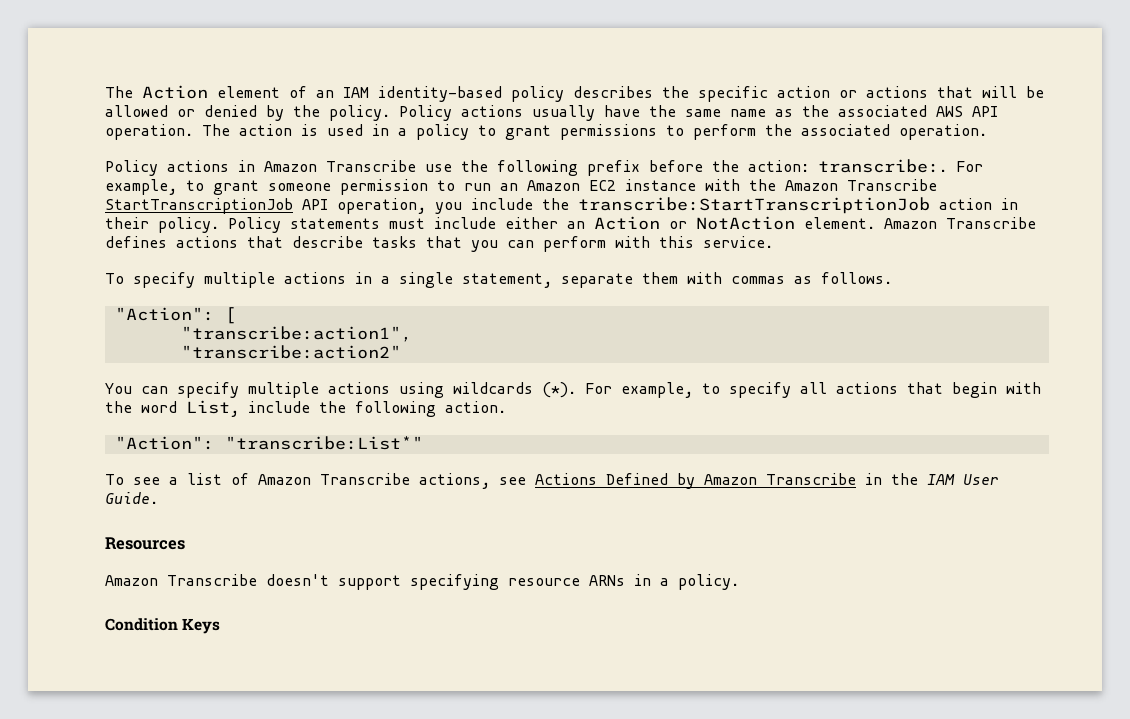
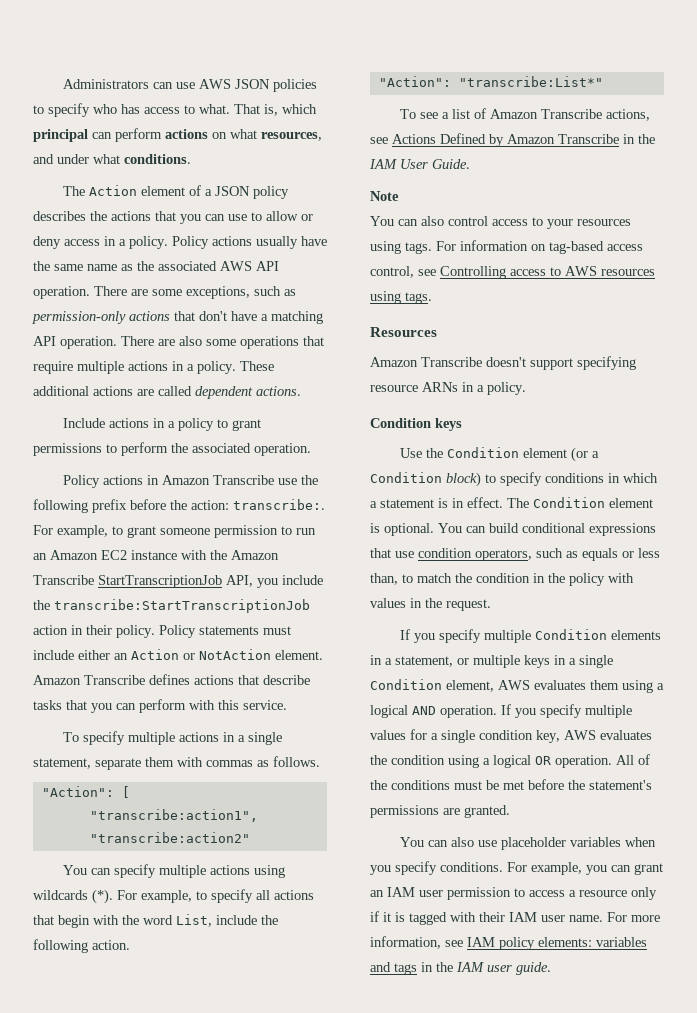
[105,85,1044,102] [105,105,320,121] The Action element of an IAM identity-based policy describes the specific action or actions that will be allowed or denied by the -> [62,79,317,92] [33,103,317,117] [33,128,322,142] [33,154,191,164] [62,185,289,199] [33,211,313,224] [33,236,126,249] Administrators can use AWS JSON policies to specify who has access to what. That is, which principal can perform actions on what resources, and under what conditions. // The Action element of a JSON policy describes the actions that you can use to allow or deny access in a
[202,124,363,136] The action is used -> [94,286,296,299] [32,311,323,324] [33,336,324,349] [33,361,274,374] [33,386,301,399] [62,418,149,428] There are some exceptions, such as permission-only actions that don't have a matching API operation. There are also some operations that require multiple actions in a policy. These additional actions are called dependent actions. // Include actions
[302,198,426,214] API operation, -> [226,575,253,587] API,
(158, 498) none -> [370,191,399,201] [370,216,631,229] [370,240,643,254] [370,266,655,279] [370,291,432,304] // Note // You can also control access to your resources using tags. For information on tag-based access control, see Controlling access to AWS resources using tags.
[182,618,221,634] Keys -> [435,418,462,431] [399,447,599,462] [370,472,658,487] [370,497,653,508] [370,523,656,536] [370,548,660,561] [370,573,634,586] [370,598,491,611] [399,629,661,643] [370,655,613,668] [370,679,664,693] [370,704,632,718] [370,729,652,743] [370,754,650,768] [370,779,652,790] [370,805,510,818] [399,837,656,850] [370,861,663,875] [370,887,657,900] [370,911,660,925] [370,936,647,950] [370,962,551,975] keys // Use the Condition element (or a Condition block) to specify conditions in which a statement is in effect. The Condition element is optional. You can build conditional expressions that use condition operators, such as equals or less than, to match the condition in the policy with values in the request. // If you specify multiple Condition elements in a statement, or multiple keys in a single Condition element, AWS evaluates them using a logical AND operation. If you specify multiple values for a single condition key, AWS evaluates the condition using a logical OR operation. All of the conditions must be met before the statement's permissions are granted. // You can also use placeholder variables when you specify conditions. For example, you can grant an IAM user permission to access a resource only if it is tagged with their IAM user name. For more information, see IAM policy elements: variables and tags in the IAM user guide.

